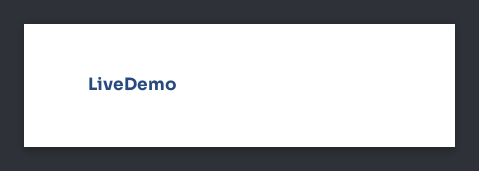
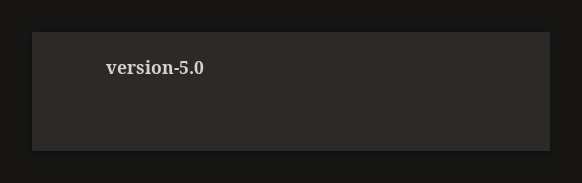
[88,76,177,91] LiveDemo -> [106,60,204,74] version-5.0

